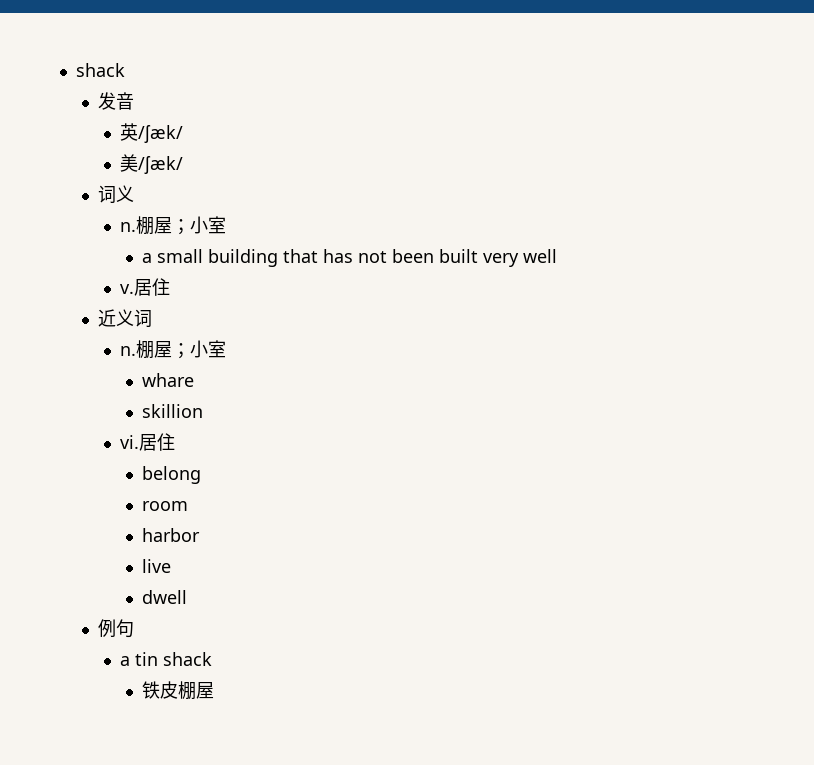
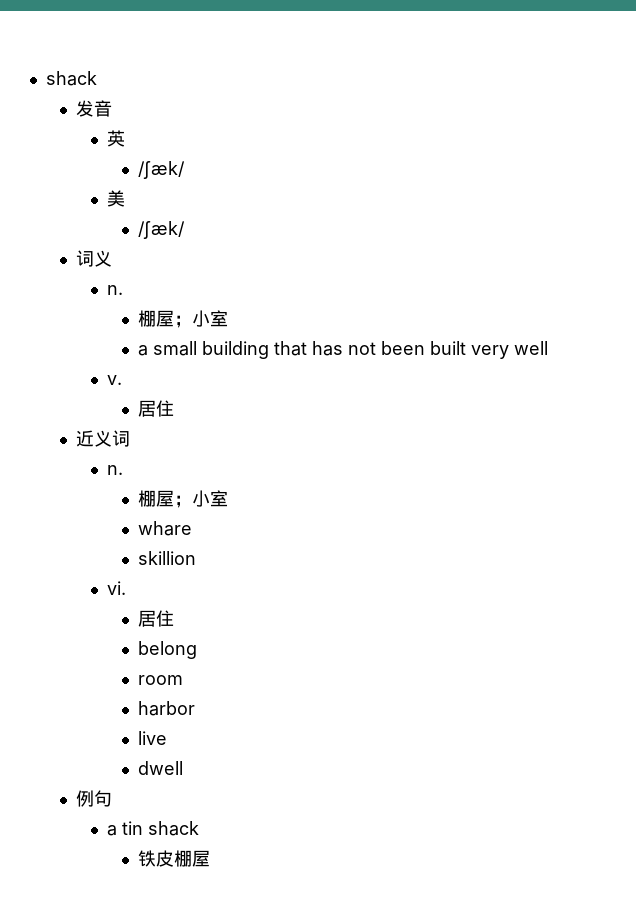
(139, 132) none -> (126, 138) //
(139, 163) none -> (126, 198) //
(137, 227) none -> (124, 290) //
(135, 289) none -> (123, 380) //
(137, 351) none -> (124, 470) //
(140, 442) none -> (127, 588) //

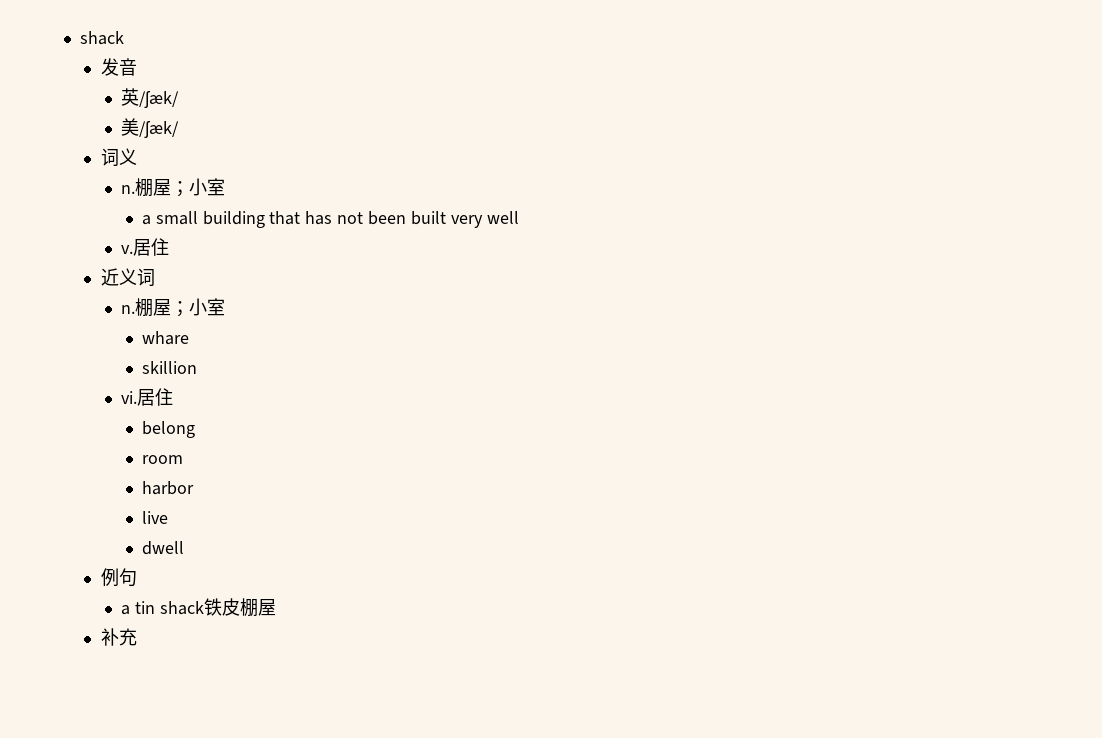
(126, 138) // -> (140, 97) none
(126, 198) // -> (140, 127) none
(124, 290) // -> (136, 189) none
(123, 380) // -> (134, 249) none
(124, 470) // -> (136, 309) none
(127, 588) // -> (138, 397) none
(200, 828) // -> (204, 608) none
(210, 858) none -> [100,628,137,646] // 补充

